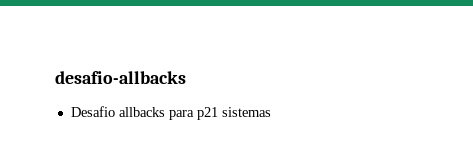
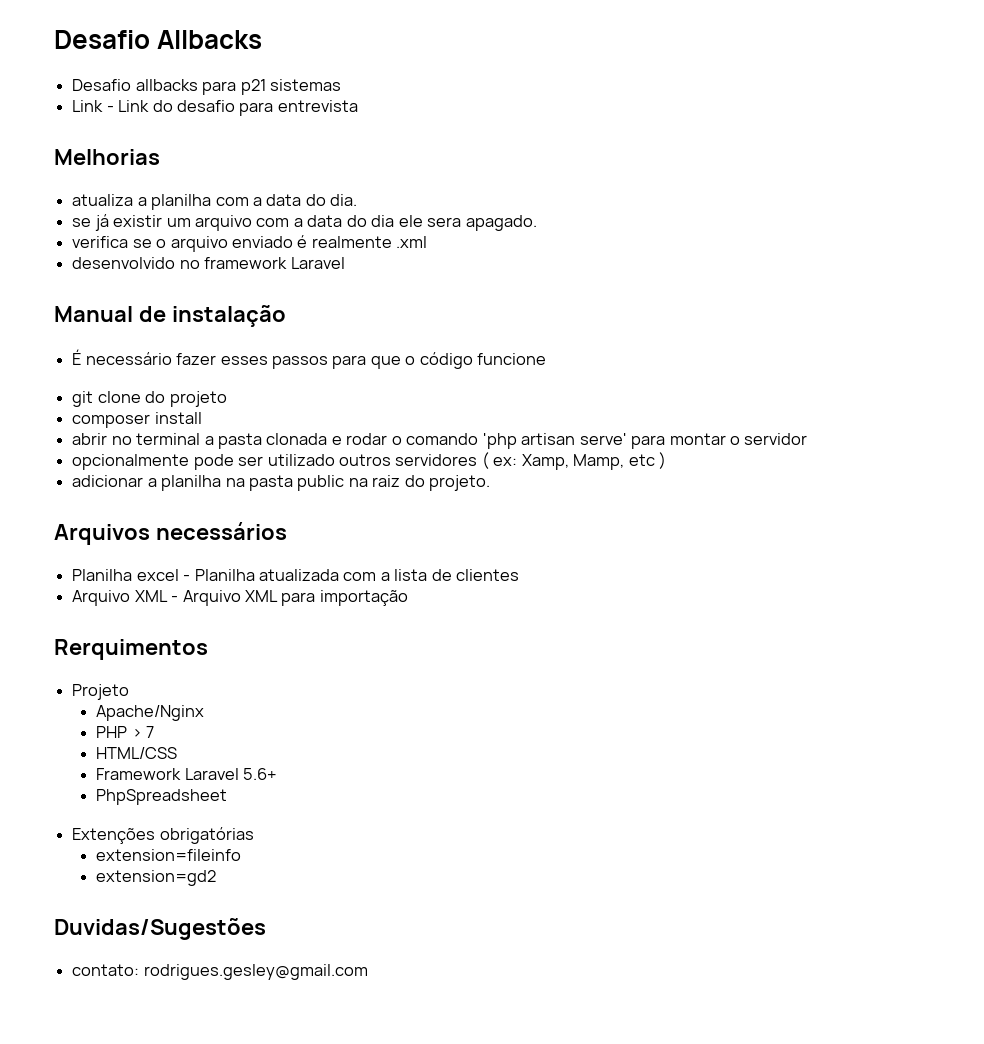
[55,71,186,84] desafio-allbacks -> [54,30,263,49] Desafio Allbacks
(271, 112) none -> [72,100,358,116] [54,149,160,165] [72,194,358,210] [72,214,537,231] [72,235,428,252] [72,257,345,269] [54,305,286,327] [72,349,547,369] [72,391,227,407] [72,412,202,428] [72,433,808,449] [72,452,667,470] [72,475,491,491] [54,522,287,545] [72,569,520,581] [72,590,408,606] [54,639,208,660] [72,684,130,700] [96,705,205,721] [96,726,155,738] [96,747,178,759] [96,768,278,780] [96,789,228,805] [72,827,254,844] [96,849,242,861] [96,870,217,886] [54,918,266,940] [72,964,368,980] // Link - Link do desafio para entrevista // Melhorias // atualiza a planilha com a data do dia. // se já existir um arquivo com a data do dia ele sera apagado. // verifica se o arquivo enviado é realmente .xml // desenvolvido no framework Laravel // Manual de instalação // É necessário fazer esses passos para que o código funcione // git clone do projeto // composer install // abrir no terminal a pasta clonada e rodar o comando 'php artisan serve' para montar o servidor // opcionalmente pode ser utilizado outros servidores ( ex: Xamp, Mamp, etc ) // adicionar a planilha na pasta public na raiz do projeto. // Arquivos necessários // Planilha excel - Planilha atualizada com a lista de clientes // Arquivo XML - Arquivo XML para importação // Rerquimentos // Projeto // Apache/Nginx // PHP > 7 // HTML/CSS // Framework Laravel 5.6+ // PhpSpreadsheet // Extenções obrigatórias // extension=fileinfo // extension=gd2 // Duvidas/Sugestões // contato: rodrigues.gesley@gmail.com

